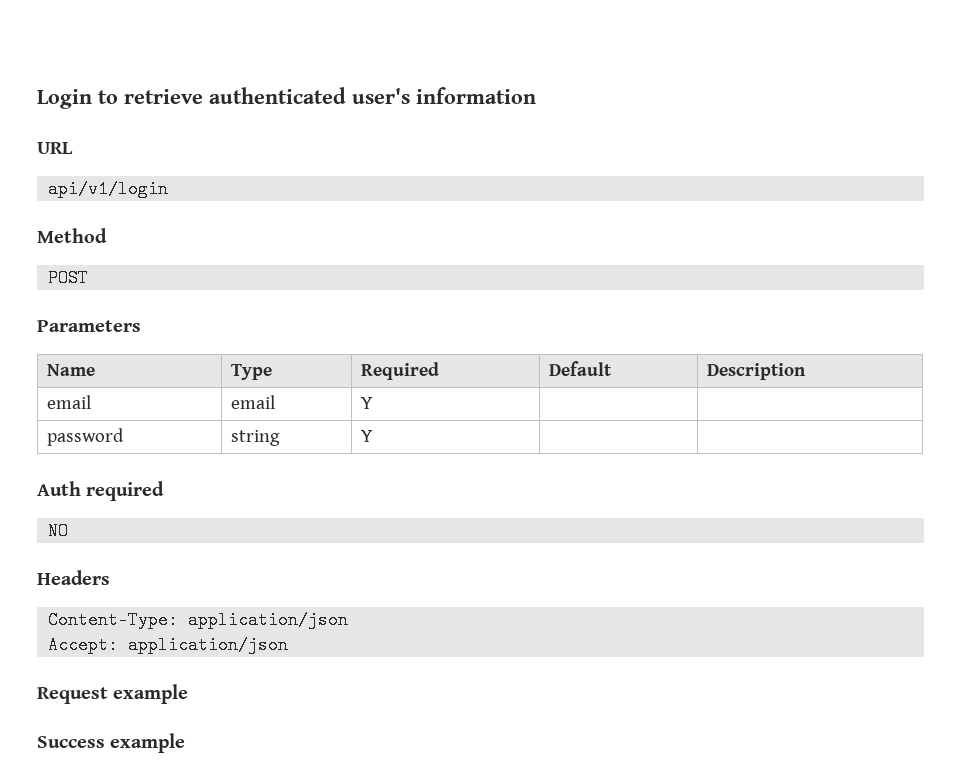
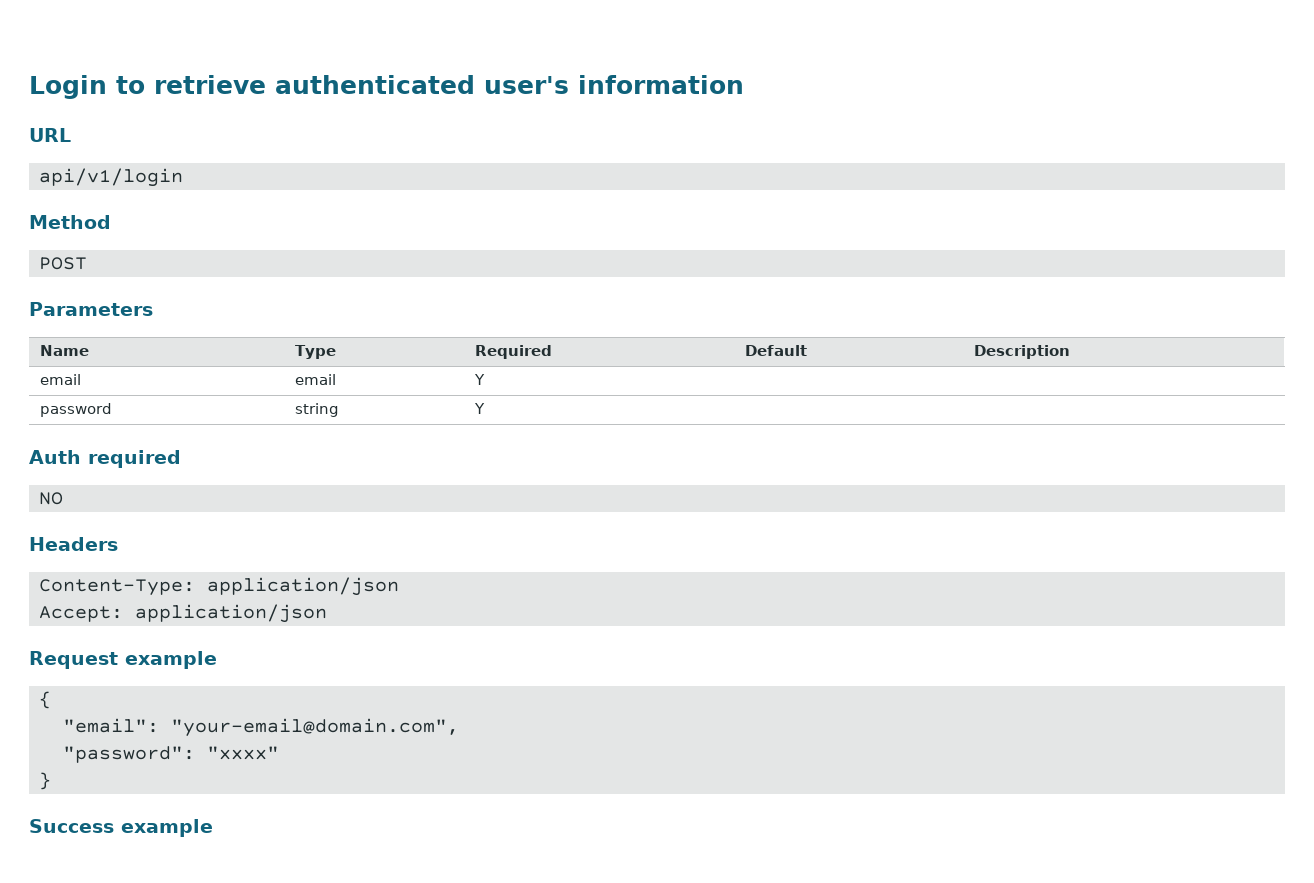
(189, 694) none -> [38,691,51,709] [62,718,459,737] [62,746,279,763] [38,772,51,790] // { // "email": "your-email@domain.com", // "password": "xxxx" // }

